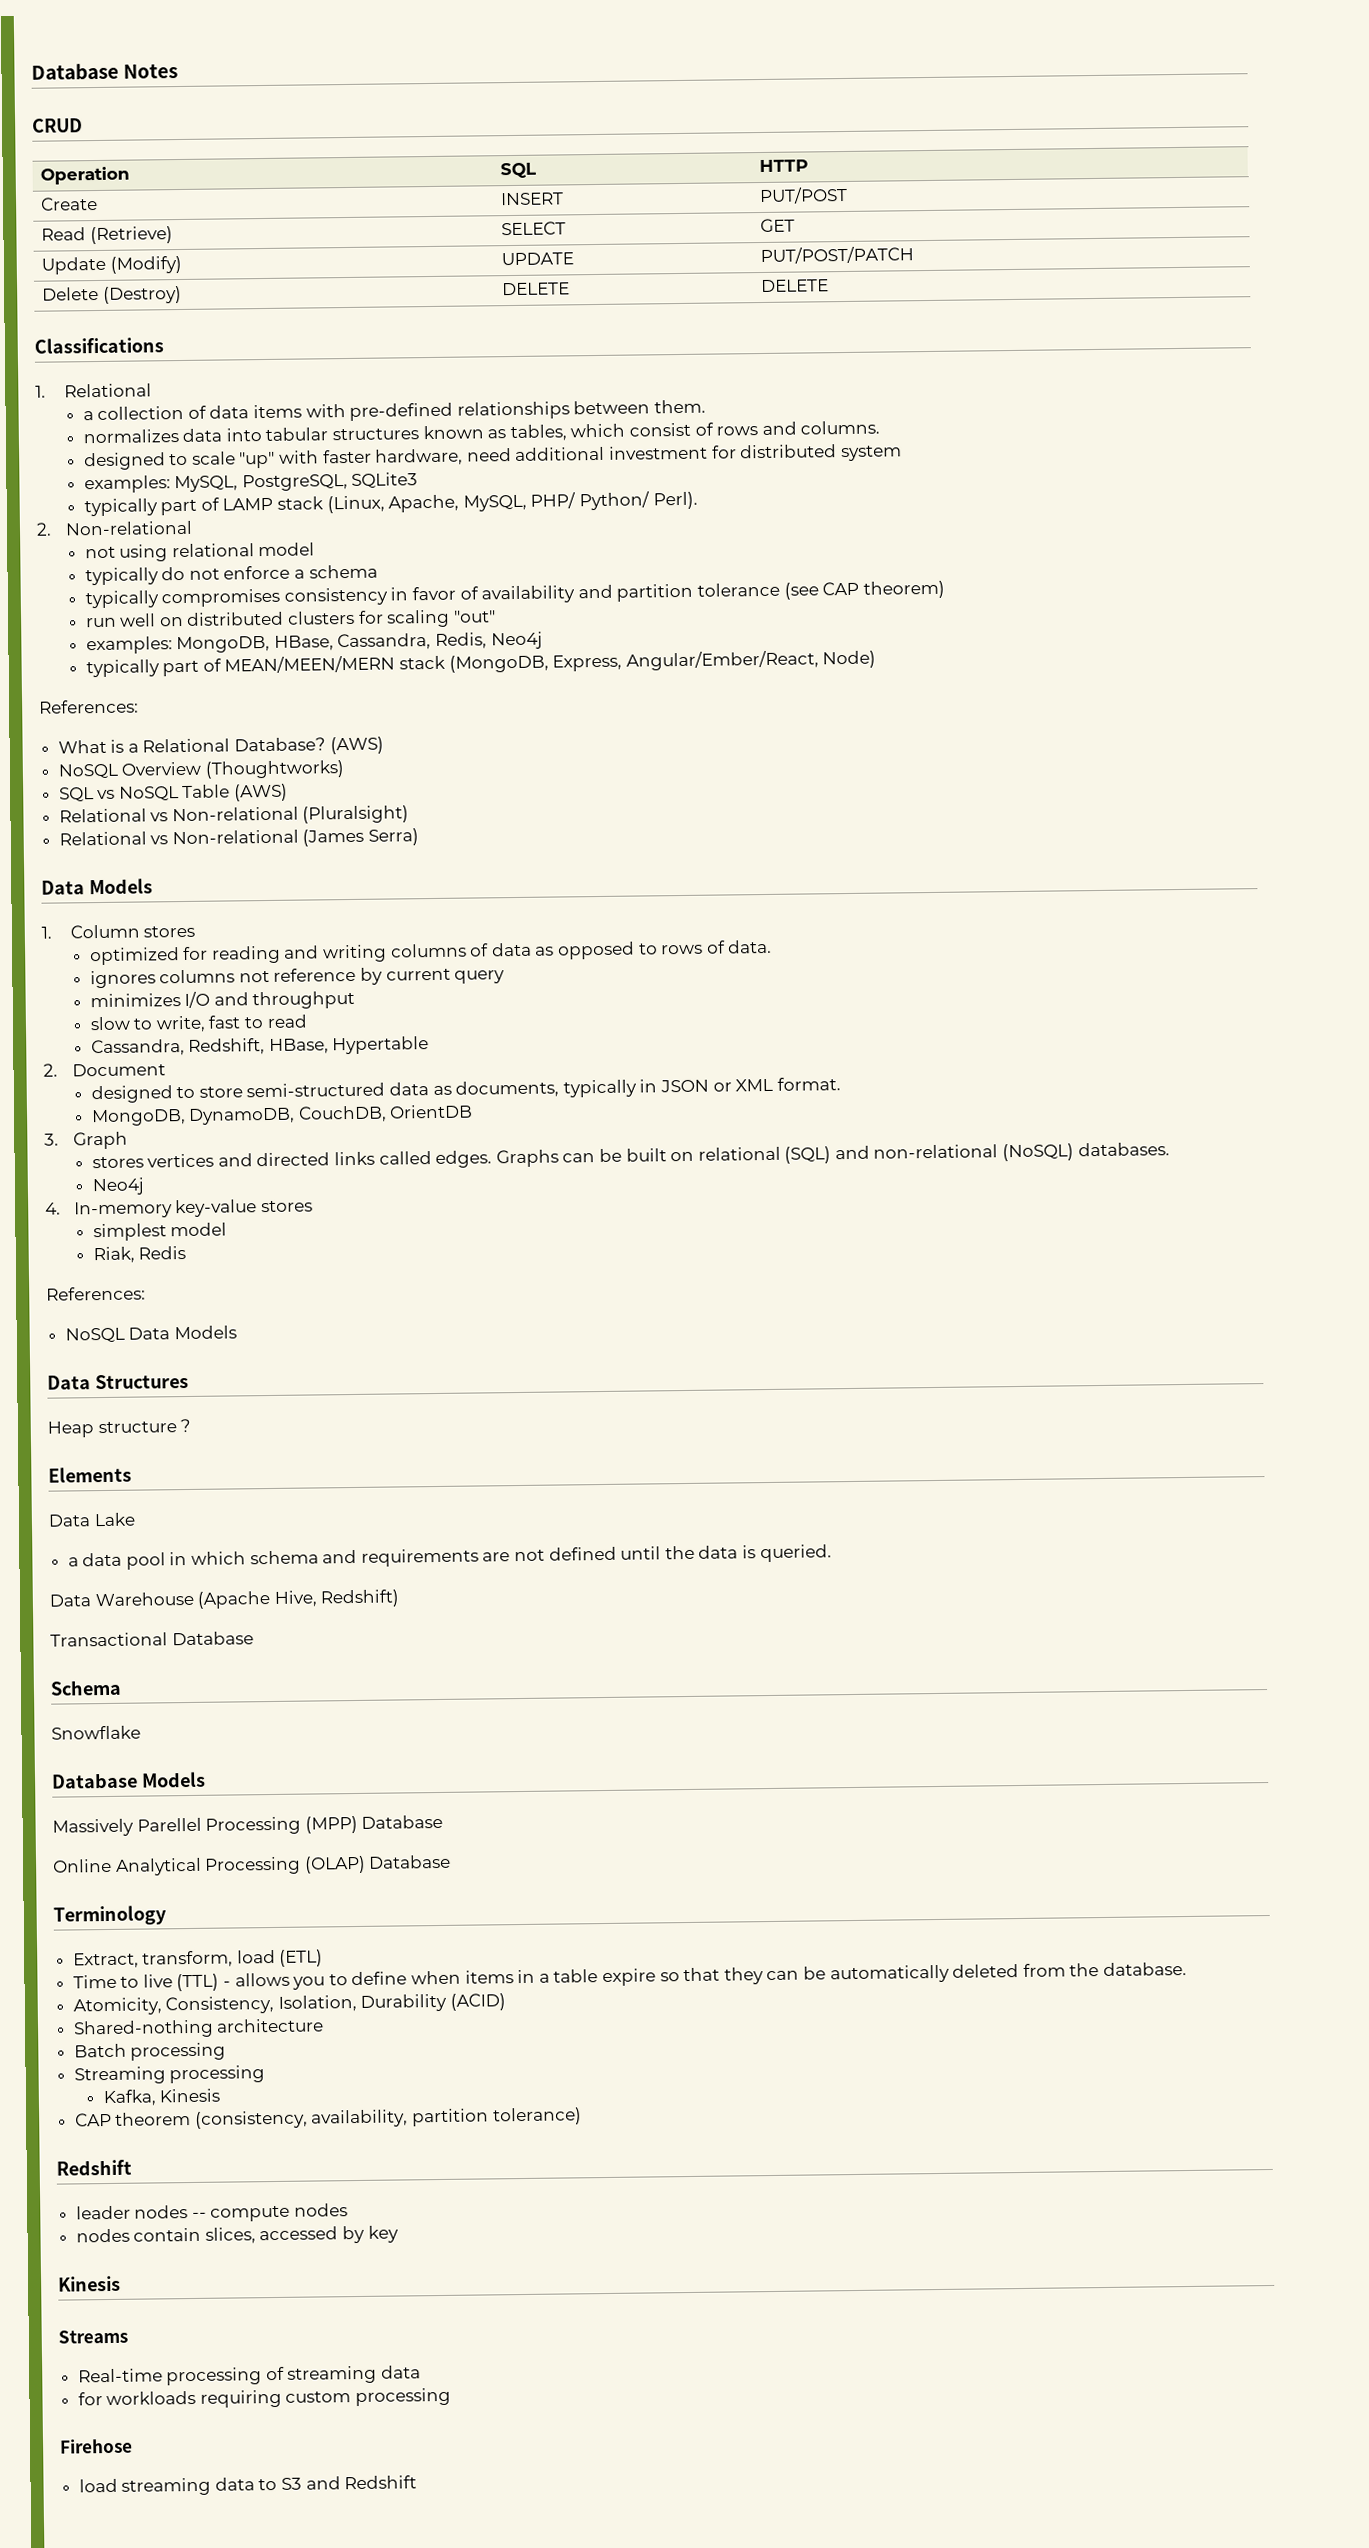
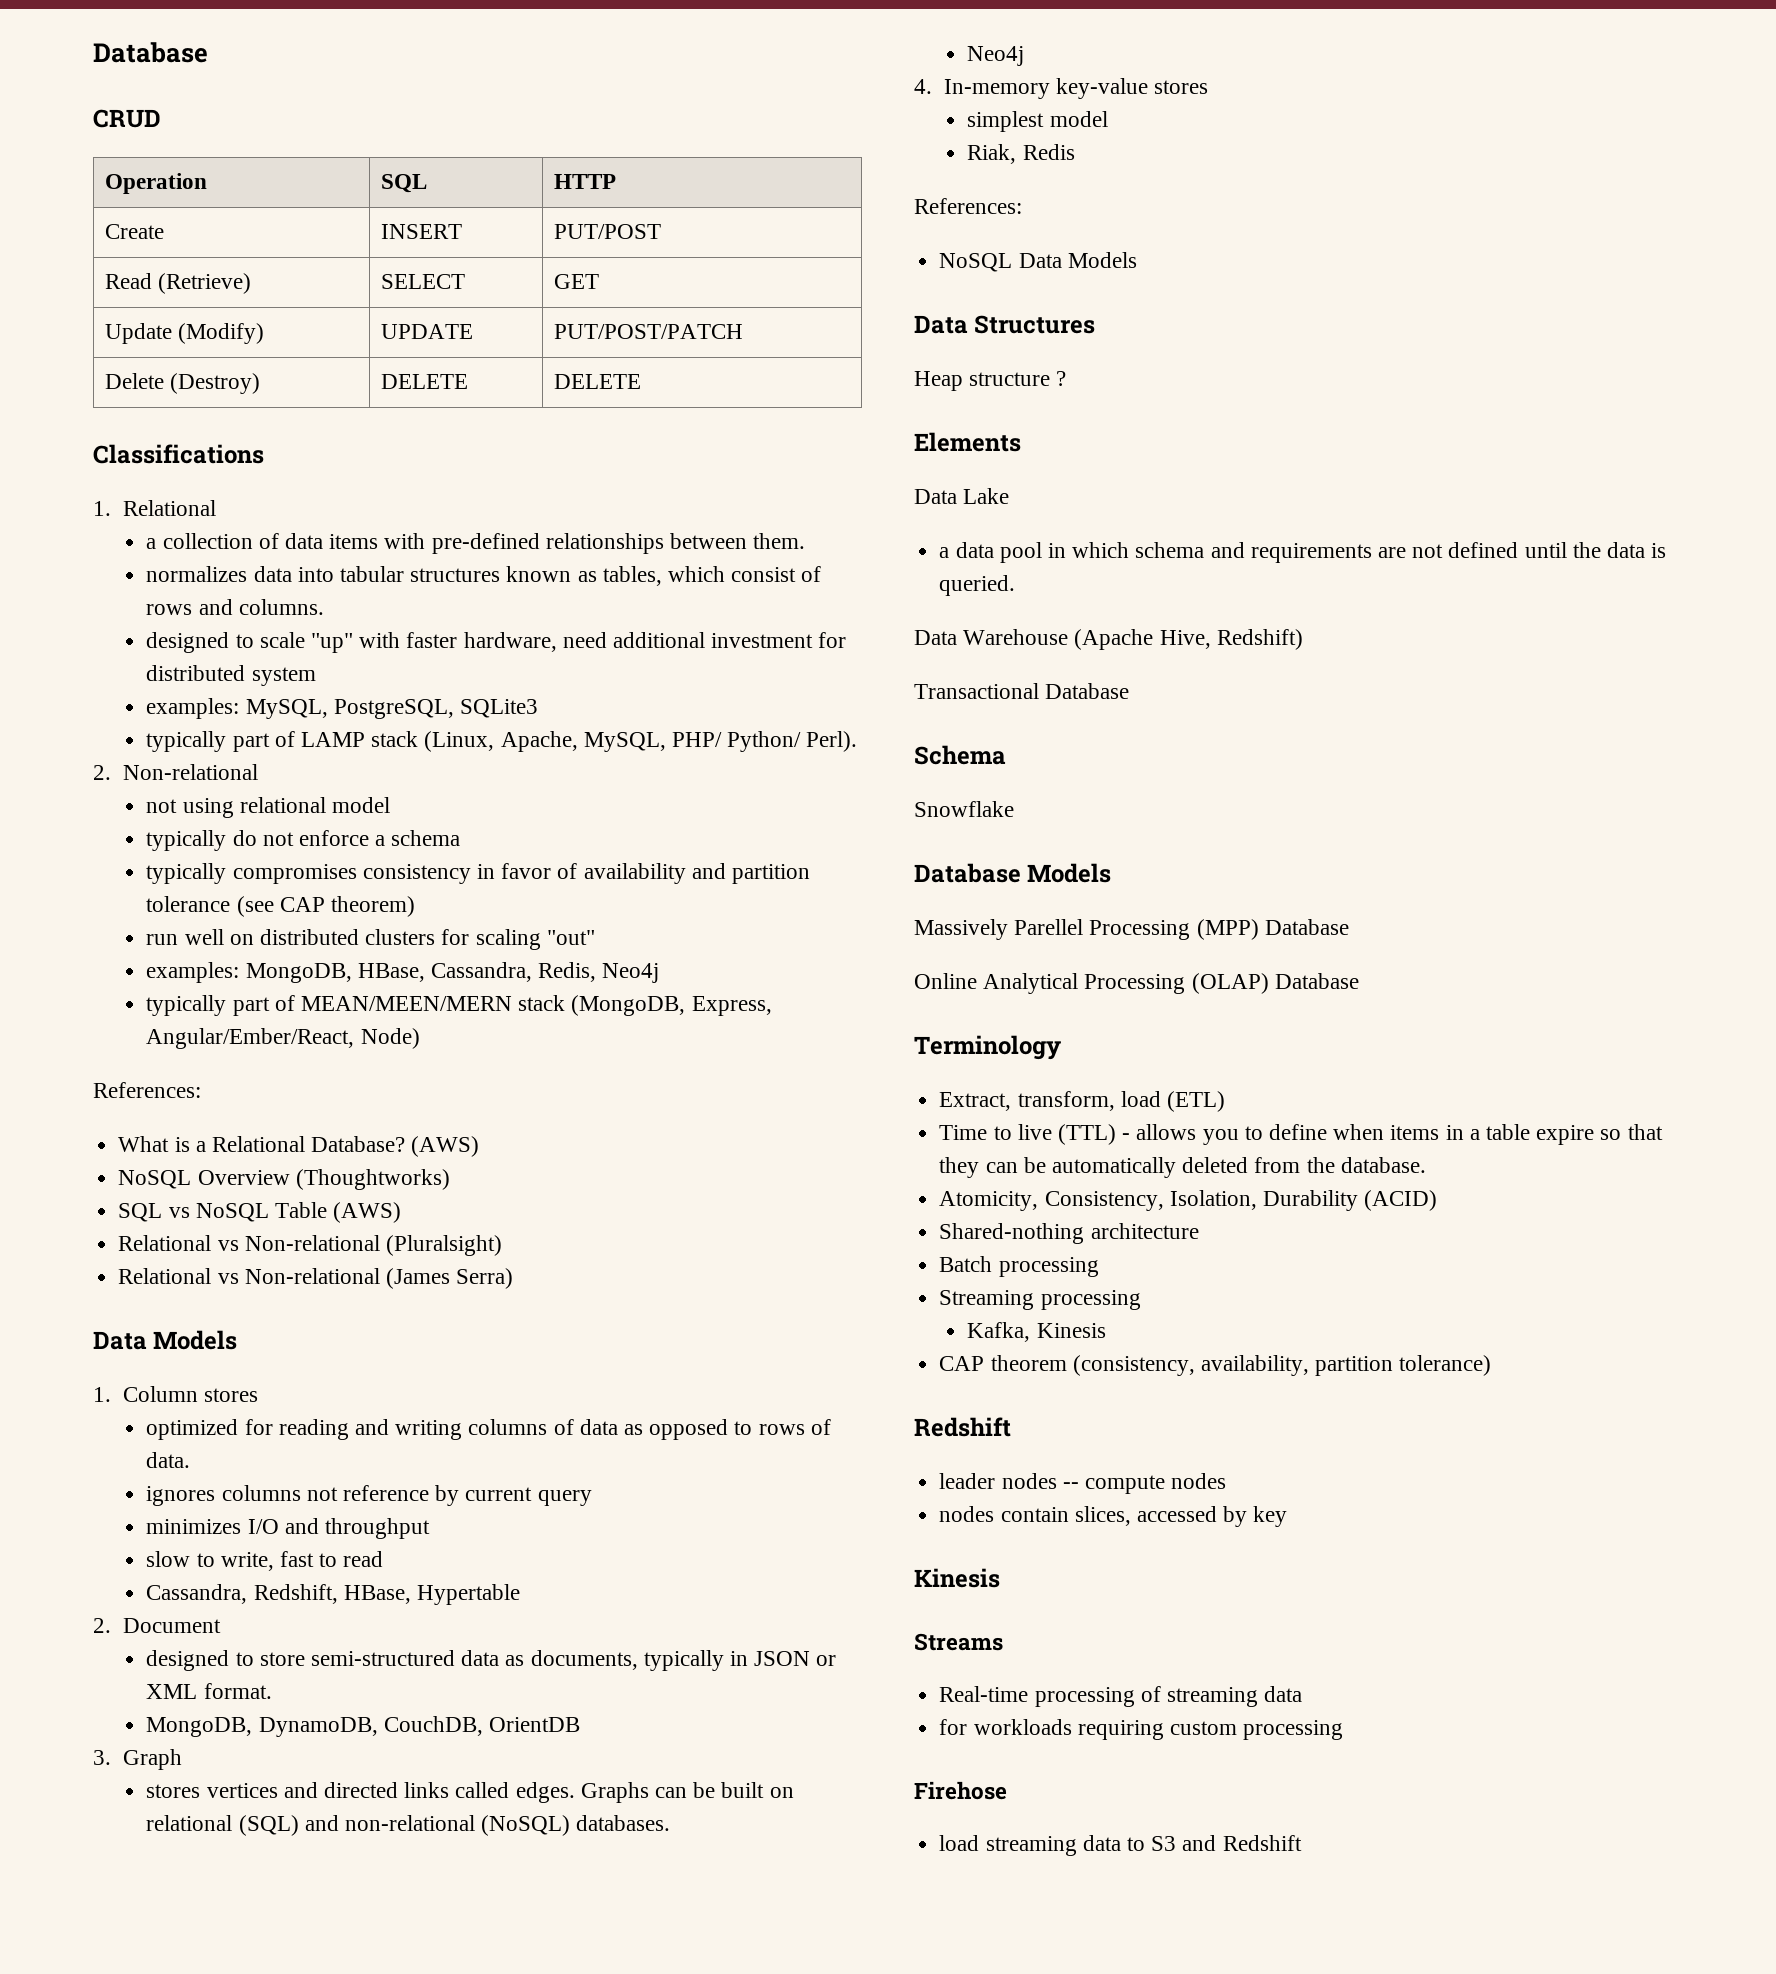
[31,62,179,80] Database Notes -> [93,42,208,63] Database

